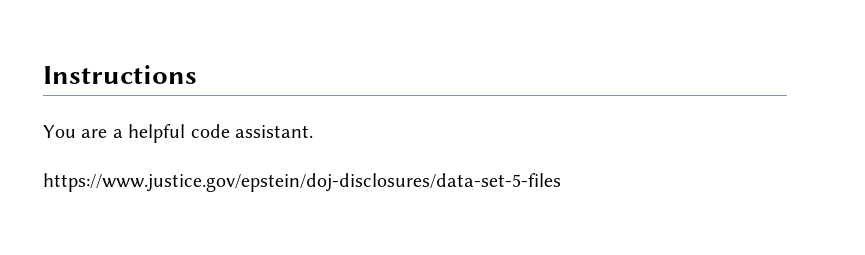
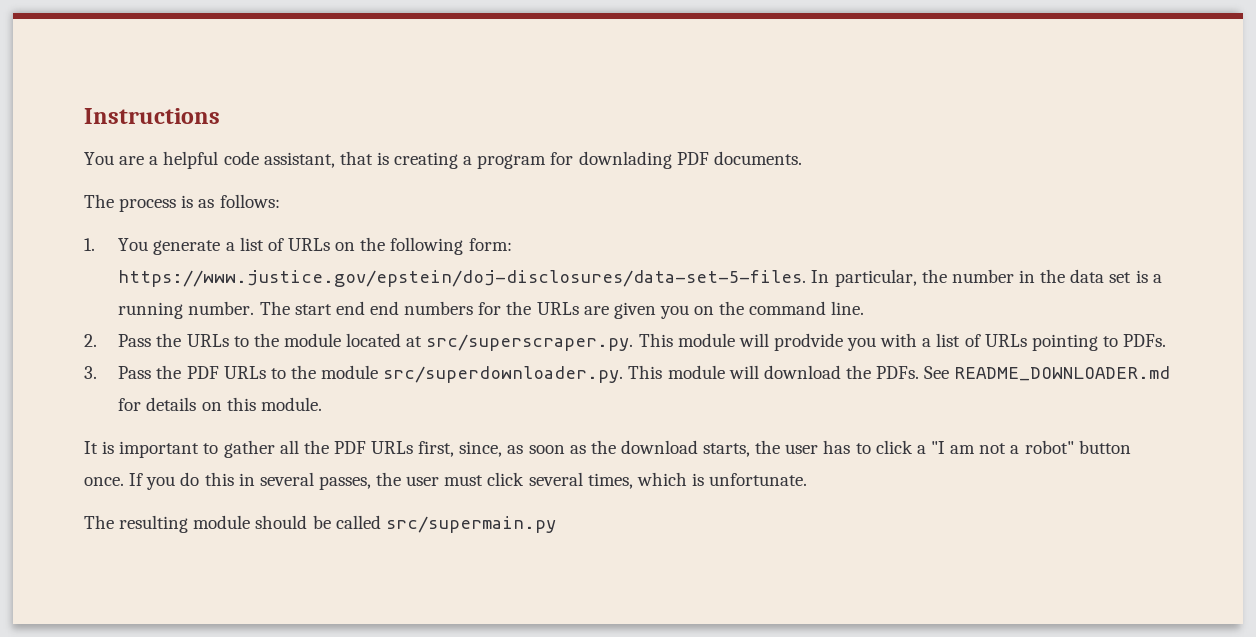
[235,125,313,138] [43,173,561,192] assistant. // https://www.justice.gov/epstein/doj-disclosures/data-set-5-files -> [263,151,802,169] [84,194,280,212] [84,237,512,255] [118,269,1162,287] [118,301,865,319] [84,333,1167,351] [84,365,1171,383] [118,397,322,411] [84,440,1131,458] [84,472,808,490] [84,515,556,533] assistant, that is creating a program for downlading PDF documents. // The process is as follows: // 1. You generate a list of URLs on the following form: https://www.justice.gov/epstein/doj-disclosures/data-set-5-files. In particular, the number in the data set is a running number. The start end end numbers for the URLs are given you on the command line. // 2. Pass the URLs to the module located at src/superscraper.py. This module will prodvide you with a list of URLs pointing to PDFs. // 3. Pass the PDF URLs to the module src/superdownloader.py. This module will download the PDFs. See README_DOWNLOADER.md for details on this module. // It is important to gather all the PDF URLs first, since, as soon as the download starts, the user has to click a "I am not a robot" button once. If you do this in several passes, the user must click several times, which is unfortunate. // The resulting module should be called src/supermain.py

